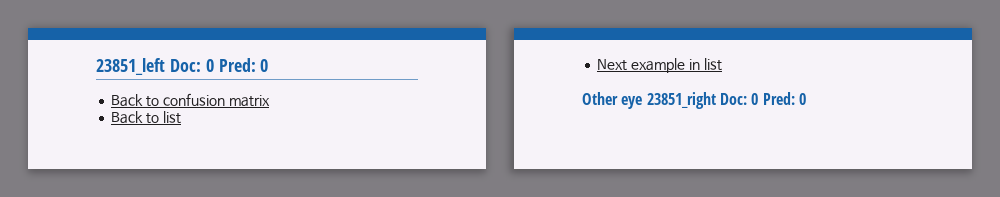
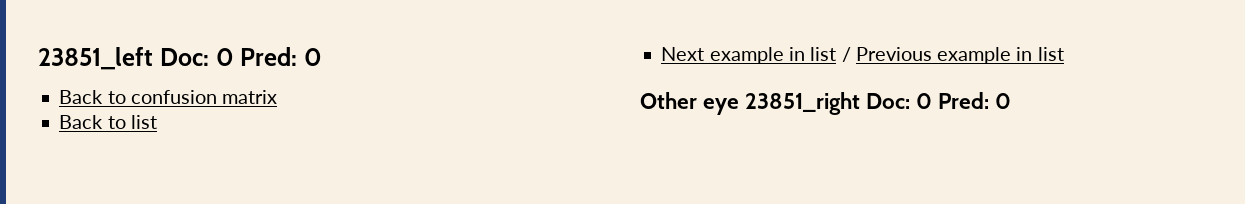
(722, 64) none -> [841,47,1064,64] / Previous example in list

